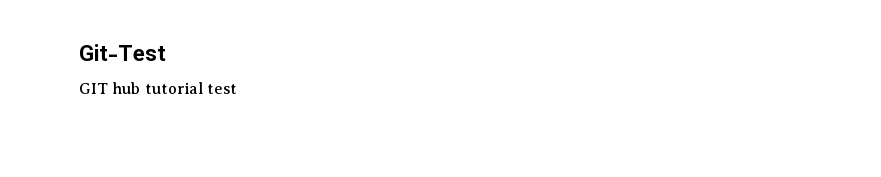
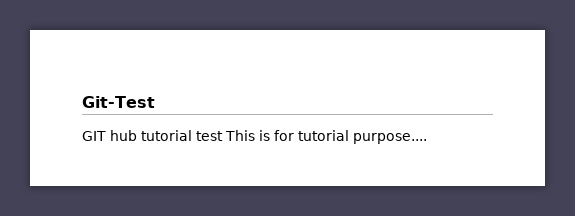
(237, 89) none -> [225,130,427,144] This is for tutorial purpose....

